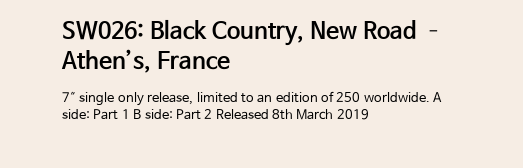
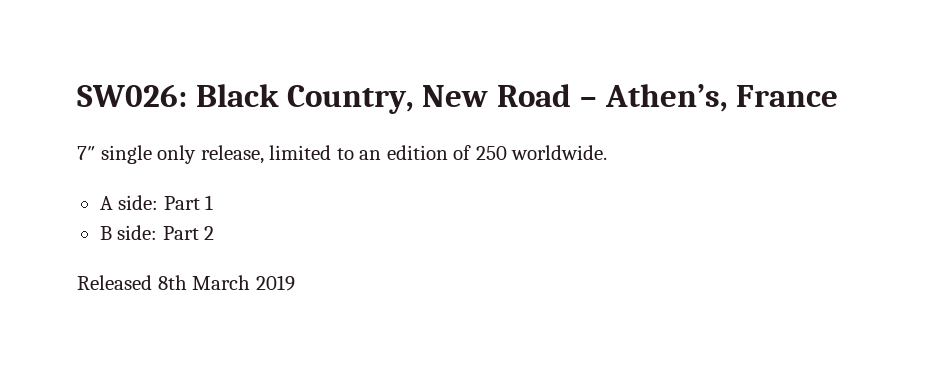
(430, 97) none -> (608, 152) //
(130, 114) none -> (214, 202) //
(213, 114) none -> (215, 233) //

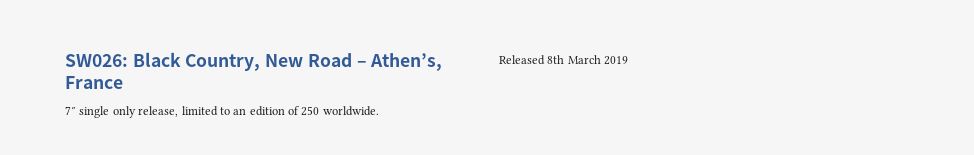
[99,195,214,210] [99,225,215,240] // A side: Part 1 // B side: Part 2 -> (379, 111) none

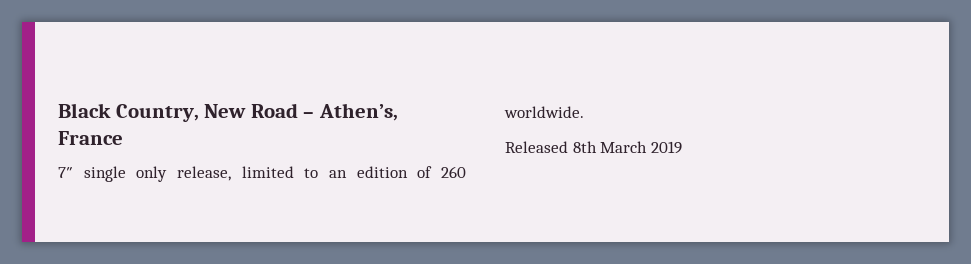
[65,54,128,67] SW026: -> (58, 110) none
[301,106,320,116] 250 -> [441,166,467,178] 260

